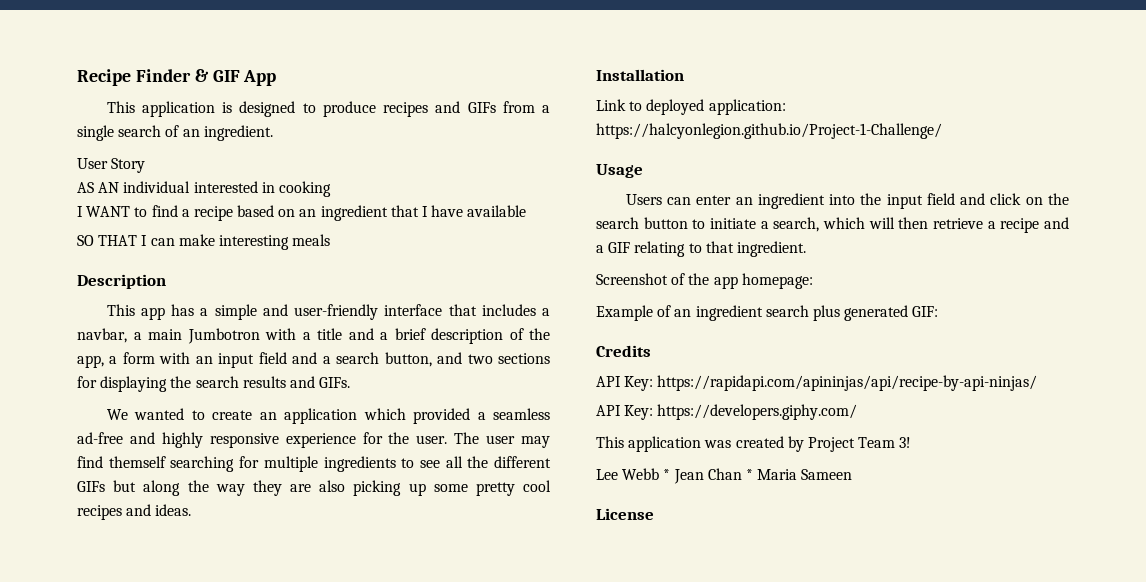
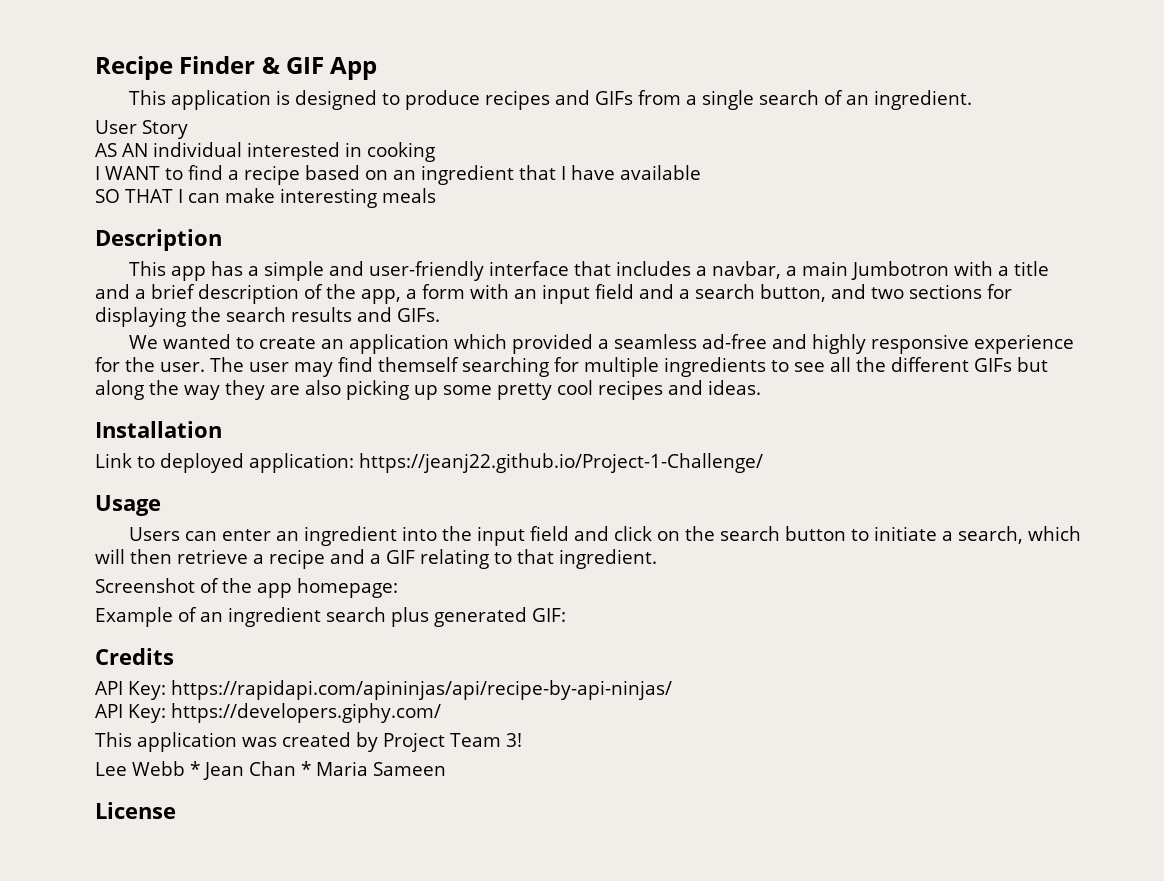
[596,123,942,139] https://halcyonlegion.github.io/Project-1-Challenge/ -> [359,453,763,473] https://jeanj22.github.io/Project-1-Challenge/

